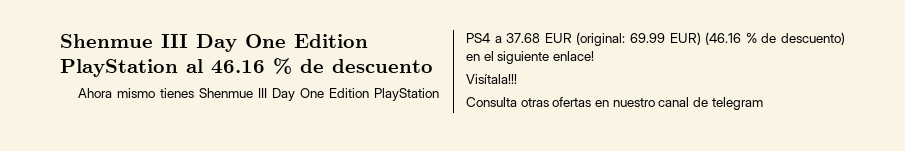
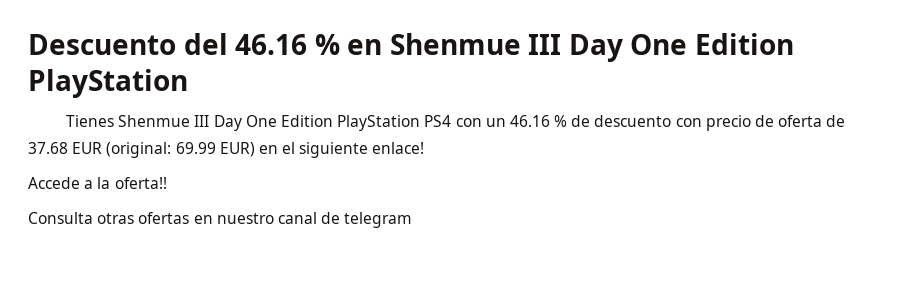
[60,34,368,52] [60,58,433,77] [77,88,194,98] Shenmue III Day One Edition PlayStation al 46.16 % de descuento // Ahora mismo tienes -> [28,33,795,62] [28,69,188,98] [66,115,115,127] Descuento del 46.16 % en Shenmue III Day One Edition PlayStation // Tienes
[494,36,502,43] a -> [455,115,846,131] con un 46.16 % de descuento con precio de oferta de
[705,32,845,45] (46.16 % de descuento) -> (255, 149) none
[466,74,517,84] Visítala!!! -> [28,177,167,189] Accede a la oferta!!

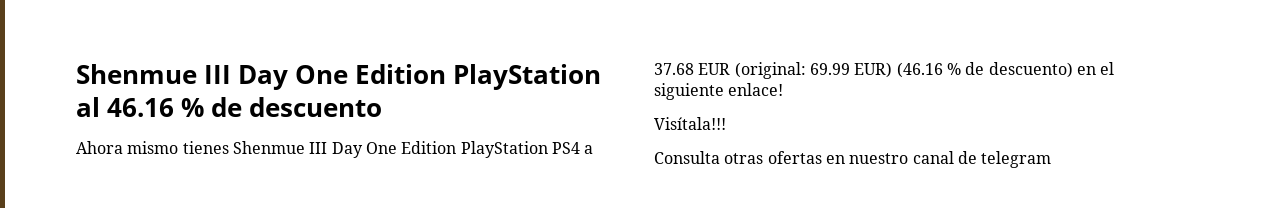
[28,33,795,62] [28,69,188,98] [66,115,115,127] Descuento del 46.16 % en Shenmue III Day One Edition PlayStation // Tienes -> [76,64,601,90] [76,97,382,117] [76,141,229,154] Shenmue III Day One Edition PlayStation al 46.16 % de descuento // Ahora mismo tienes
[455,115,846,131] con un 46.16 % de descuento con precio de oferta de -> [584,145,594,154] a
(255, 149) none -> [896,62,1073,78] (46.16 % de descuento)
[28,177,167,189] Accede a la oferta!! -> [654,117,726,130] Visítala!!!

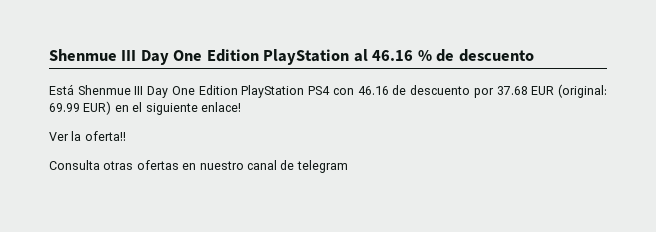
[76,141,229,154] Ahora mismo tienes -> [49,84,74,95] Está
[584,145,594,154] a -> [332,85,494,98] con 46.16 de descuento por
[896,62,1073,78] (46.16 % de descuento) -> (112, 108) none
[654,117,726,130] Visítala!!! -> [49,131,126,141] Ver la oferta!!

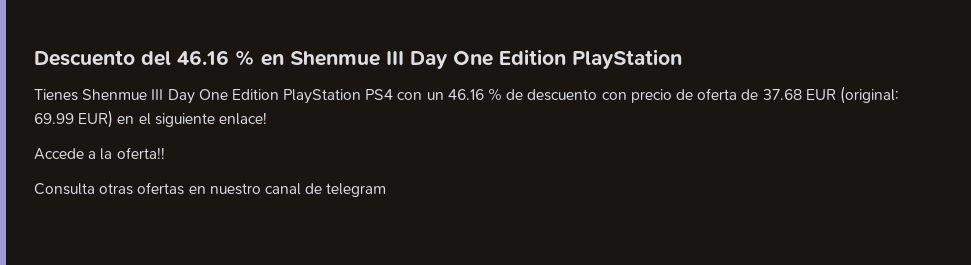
[49,49,534,65] [49,84,74,95] Shenmue III Day One Edition PlayStation al 46.16 % de descuento // Está -> [34,49,682,69] [34,89,78,101] Descuento del 46.16 % en Shenmue III Day One Edition PlayStation // Tienes
[357,85,494,98] 46.16 de descuento por -> [426,88,759,103] un 46.16 % de descuento con precio de oferta de
[49,132,69,141] Ver -> [34,148,97,160] Accede a

